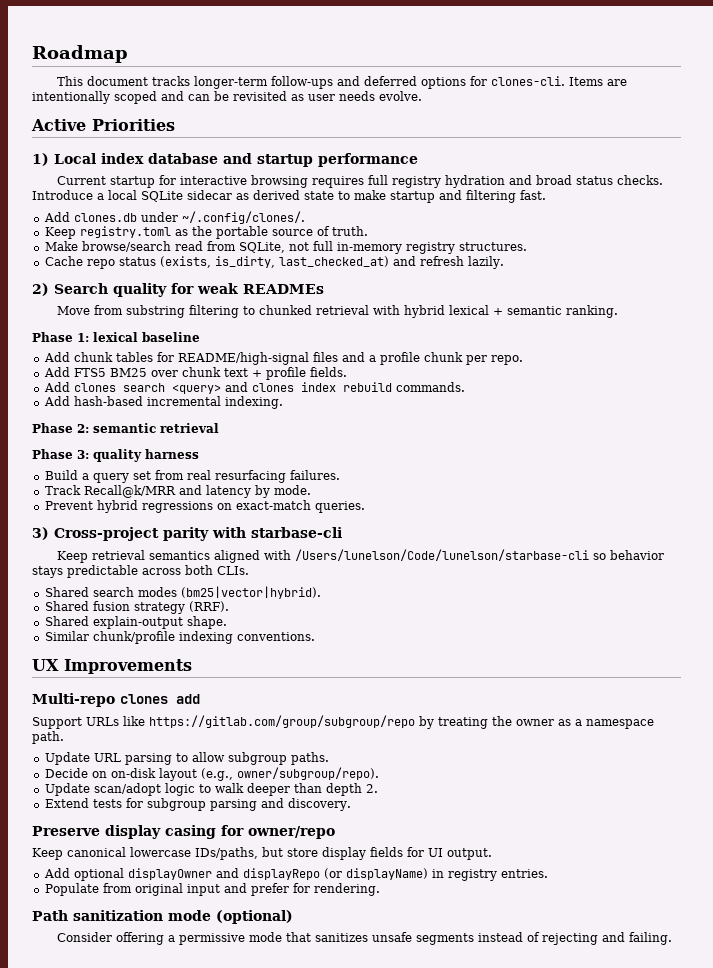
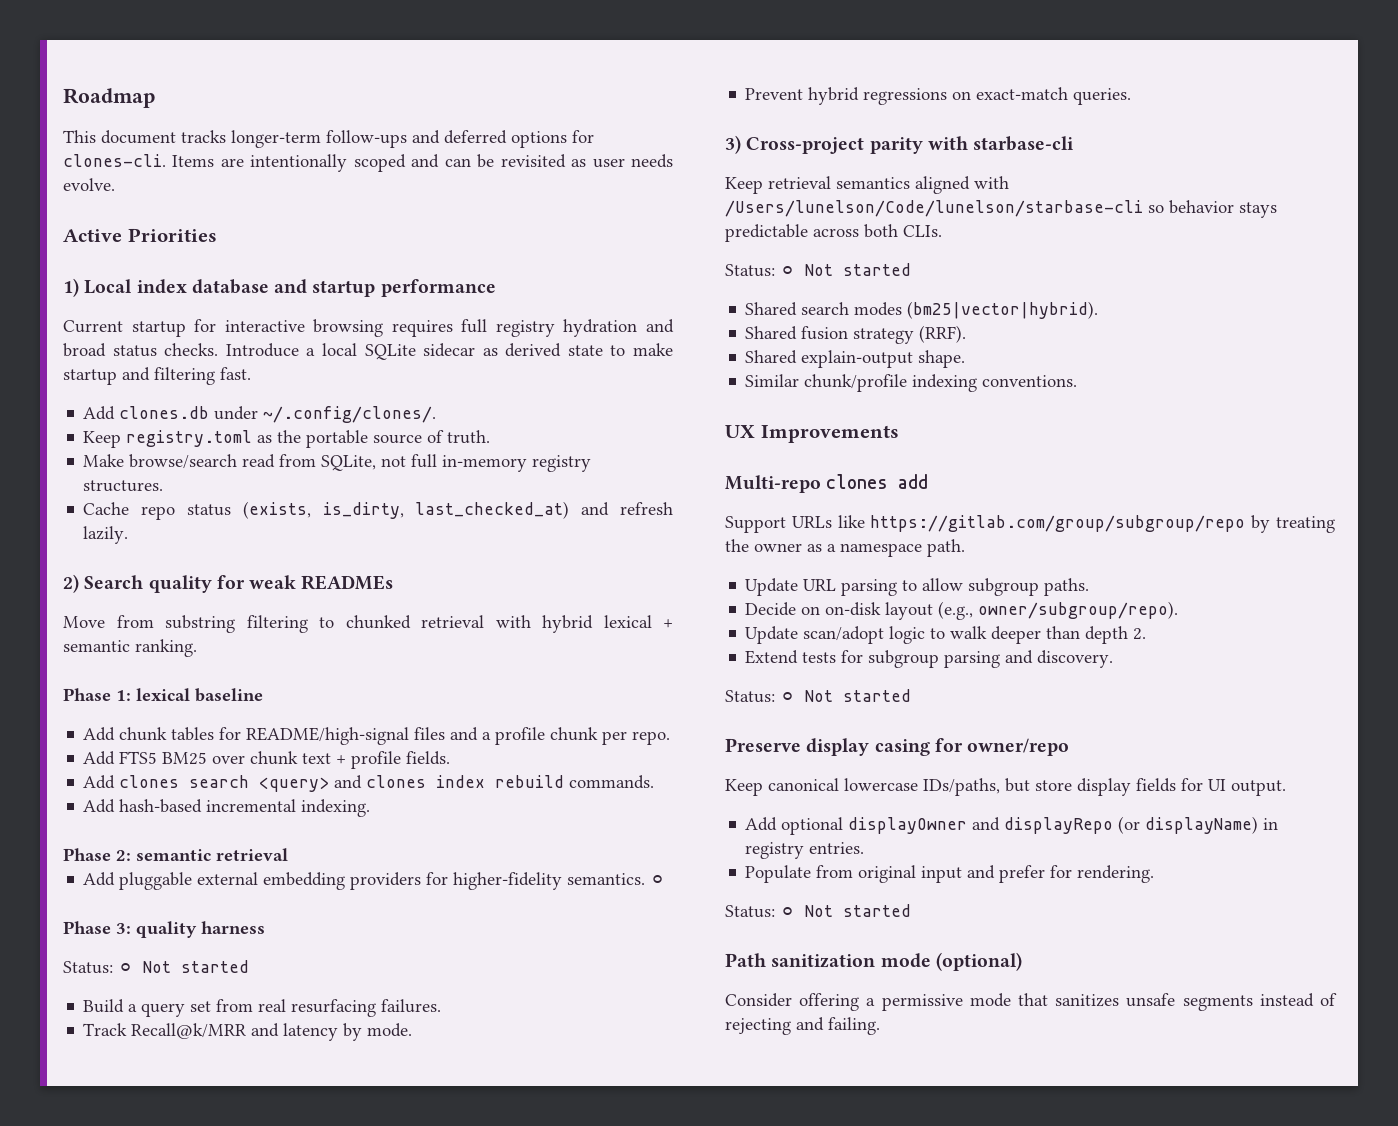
(219, 428) none -> [83,872,666,890] // Add pluggable external embedding providers for higher-fidelity semantics. ⚪
(199, 454) none -> [63,960,249,974] // Status: ⚪ Not started
(249, 570) none -> [725,263,911,277] // Status: ⚪ Not started
(351, 804) none -> [725,689,911,703] // Status: ⚪ Not started
(380, 889) none -> [725,904,911,918] // Status: ⚪ Not started

